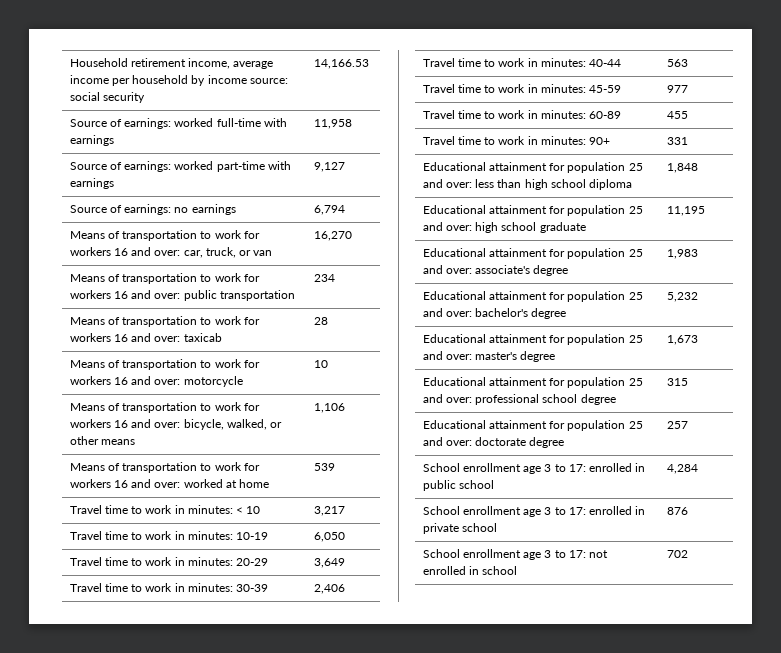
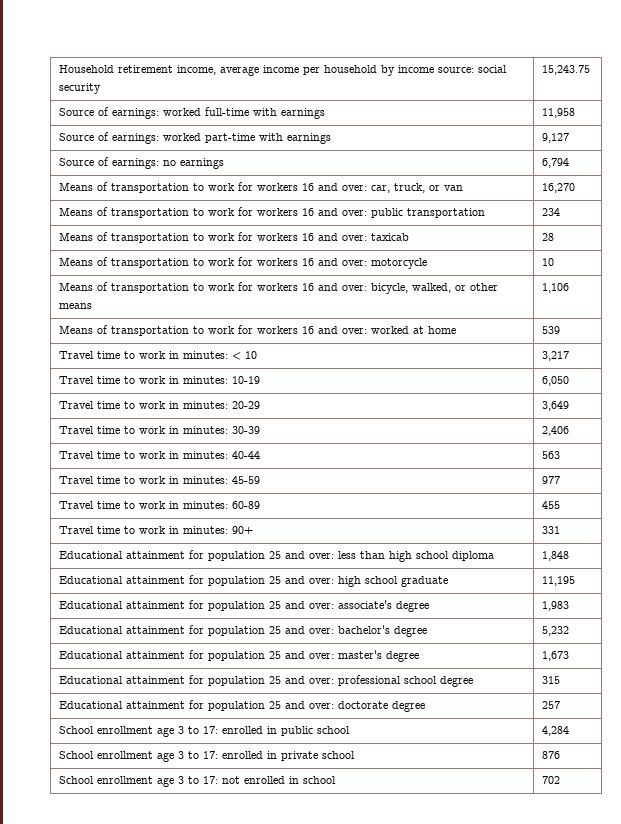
[314,59,370,69] 14,166.53 -> [542,65,591,75] 15,243.75

